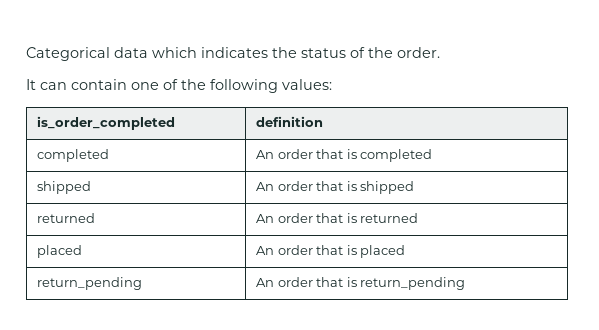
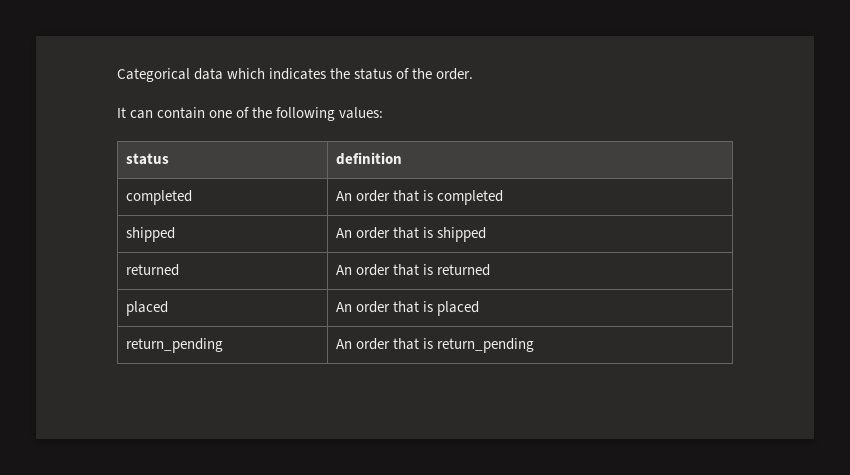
[37,116,176,130] is_order_completed -> [125,153,169,165] status

